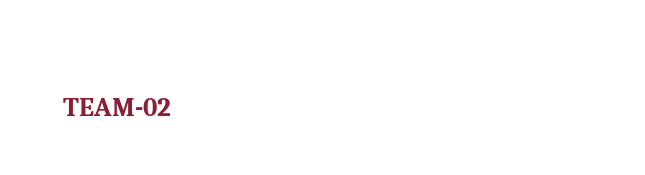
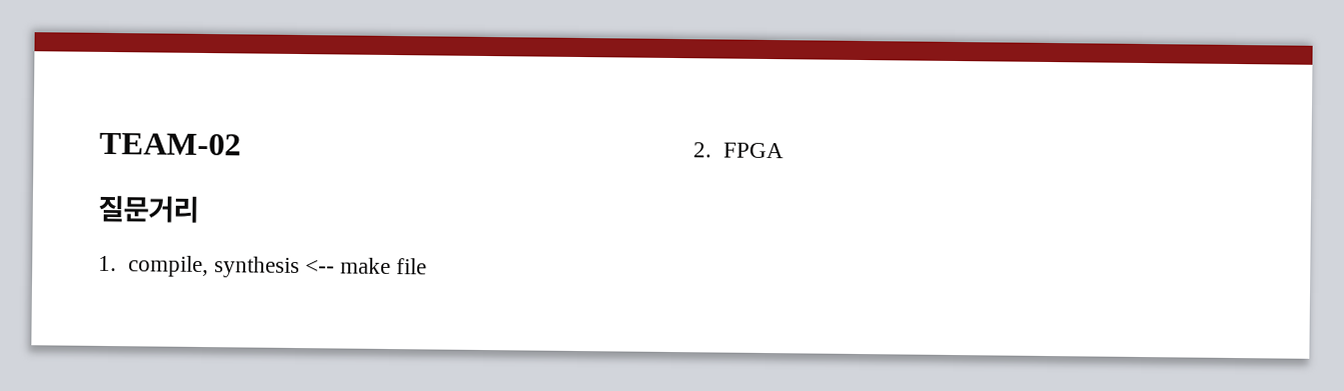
(171, 107) none -> [98,194,199,223] [98,255,428,279] [693,142,784,159] // 질문거리 // 1. compile, synthesis <-- make file // 2. FPGA

